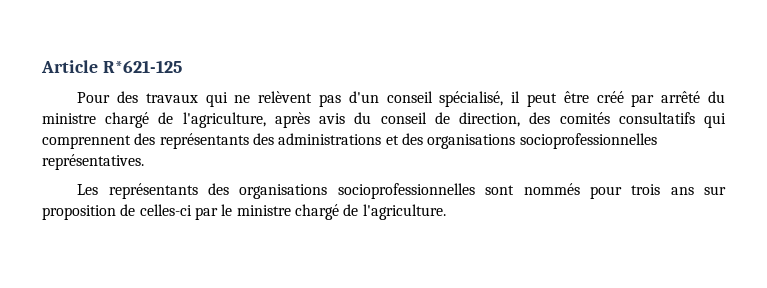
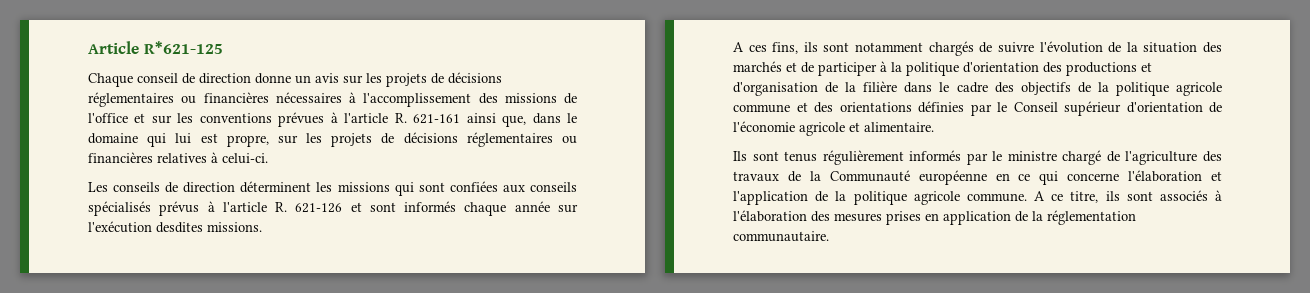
[77,91,725,107] [42,112,727,128] [42,133,657,149] [42,154,144,170] [77,183,727,199] [42,204,192,220] Pour des travaux qui ne relèvent pas d'un conseil spécialisé, il peut être créé par arrêté du ministre chargé de l'agriculture, après avis du conseil de direction, des comités consultatifs qui comprennent des représentants des administrations et des organisations socioprofessionnelles représentatives. // Les représentants des organisations socioprofessionnelles sont nommés pour trois ans sur proposition de celles-ci -> [88,72,502,87] [88,92,577,107] [88,112,577,127] [88,132,577,147] [88,152,268,164] [88,181,577,196] [88,201,578,216] [88,221,262,233] [733,41,1222,56] [733,61,1152,76] [733,81,1222,96] [733,101,1222,116] [733,121,934,136] [733,150,962,165] Chaque conseil de direction donne un avis sur les projets de décisions réglementaires ou financières nécessaires à l'accomplissement des missions de l'office et sur les conventions prévues à l'article R. 621-161 ainsi que, dans le domaine qui lui est propre, sur les projets de décisions réglementaires ou financières relatives à celui-ci. // Les conseils de direction déterminent les missions qui sont confiées aux conseils spécialisés prévus à l'article R. 621-126 et sont informés chaque année sur l'exécution desdites missions. // A ces fins, ils sont notamment chargés de suivre l'évolution de la situation des marchés et de participer à la politique d'orientation des productions et d'organisation de la filière dans le cadre des objectifs de la politique agricole commune et des orientations définies par le Conseil supérieur d'orientation de l'économie agricole et alimentaire. // Ils sont tenus régulièrement informés
[362,204,446,220] l'agriculture. -> [1125,151,1222,165] [733,170,1222,185] [733,190,1222,205] [733,210,1136,225] [733,231,829,242] l'agriculture des travaux de la Communauté européenne en ce qui concerne l'élaboration et l'application de la politique agricole commune. A ce titre, ils sont associés à l'élaboration des mesures prises en application de la réglementation communautaire.

